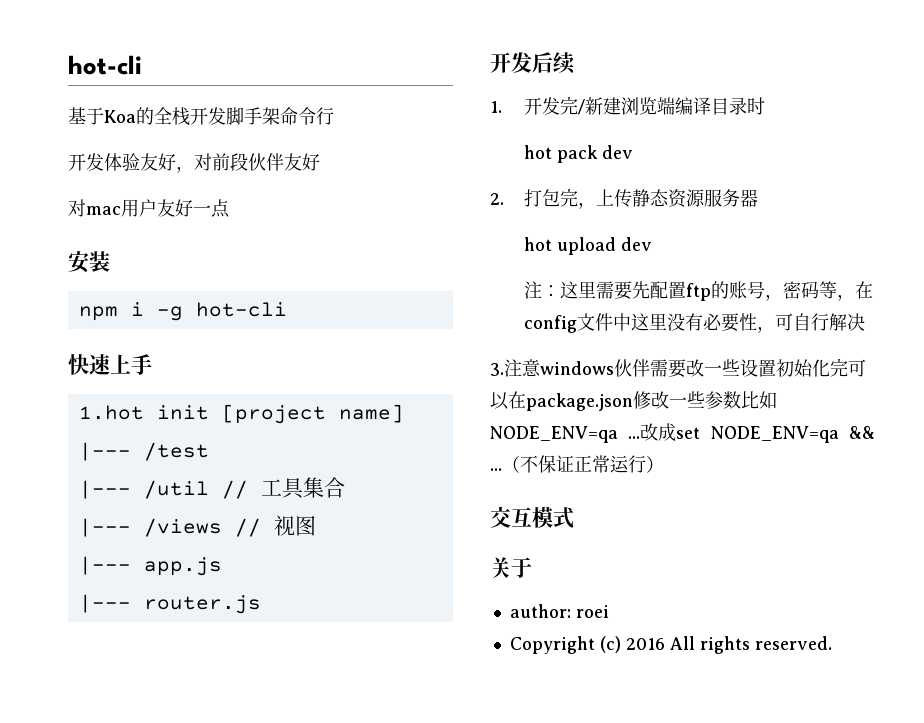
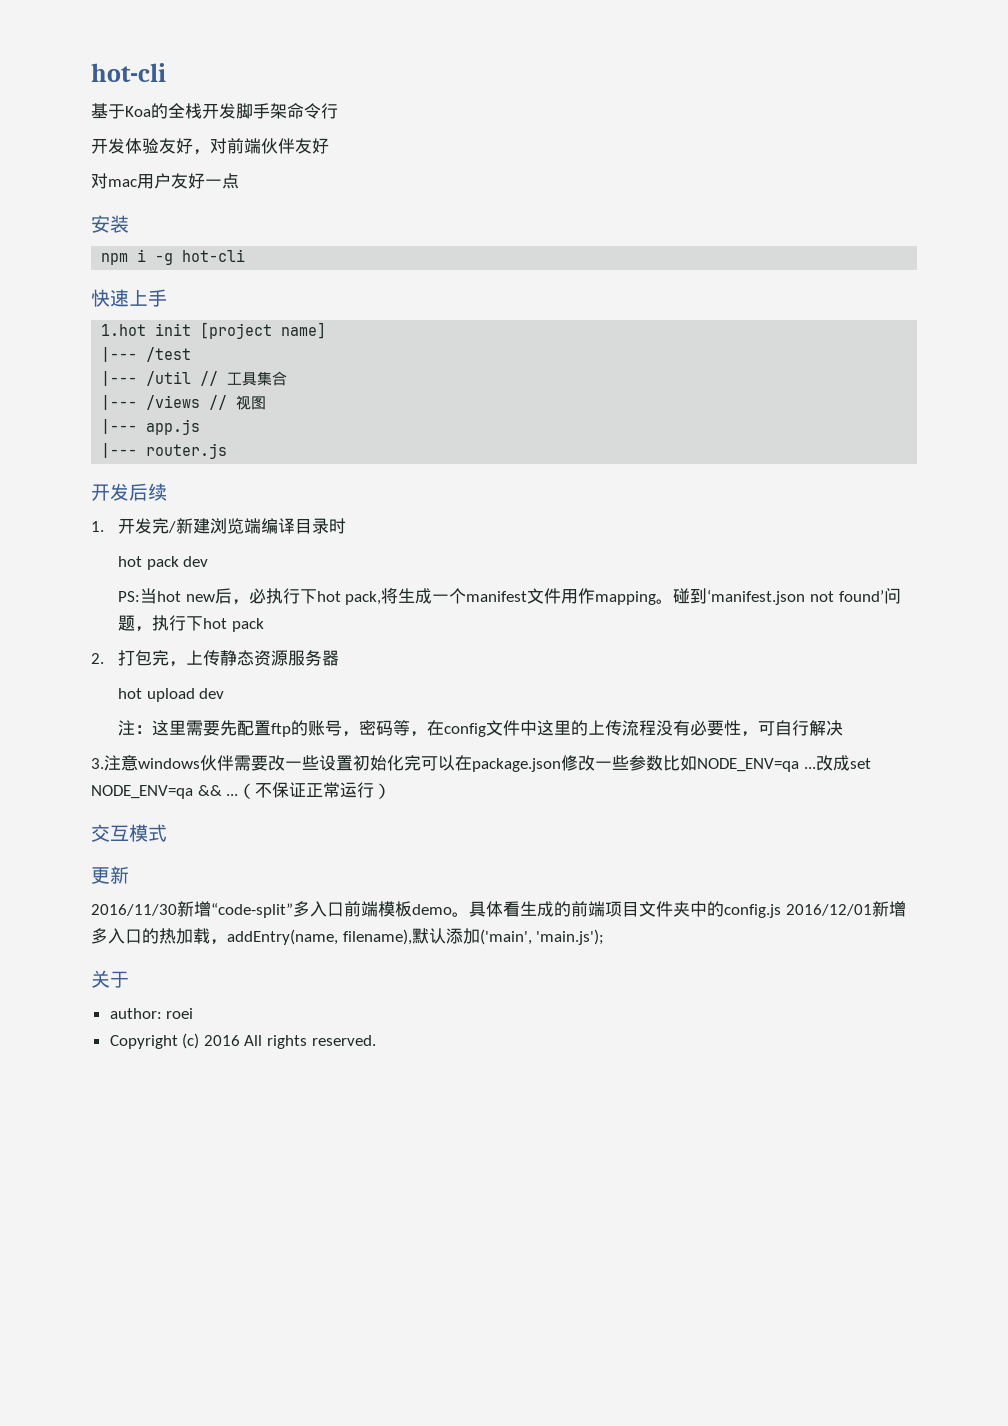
[230,153,248,171] 段 -> [244,138,261,154] 端
(634, 152) none -> [118,588,901,605] [118,615,264,632] // PS:当hot new后，必执行下hot pack,将生成一个manifest文件用作mapping。碰到‘manifest.json not found’问题，执行下hot pack
(668, 321) none -> [571,720,657,736] 的上传流程
(574, 518) none -> [91,866,129,884] [91,901,906,918] [91,928,605,945] // 更新 // 2016/11/30新增“code-split”多入口前端模板demo。具体看生成的前端项目文件夹中的config.js 2016/12/01新增多入口的热加载，addEntry(name, filename),默认添加('main', 'main.js');

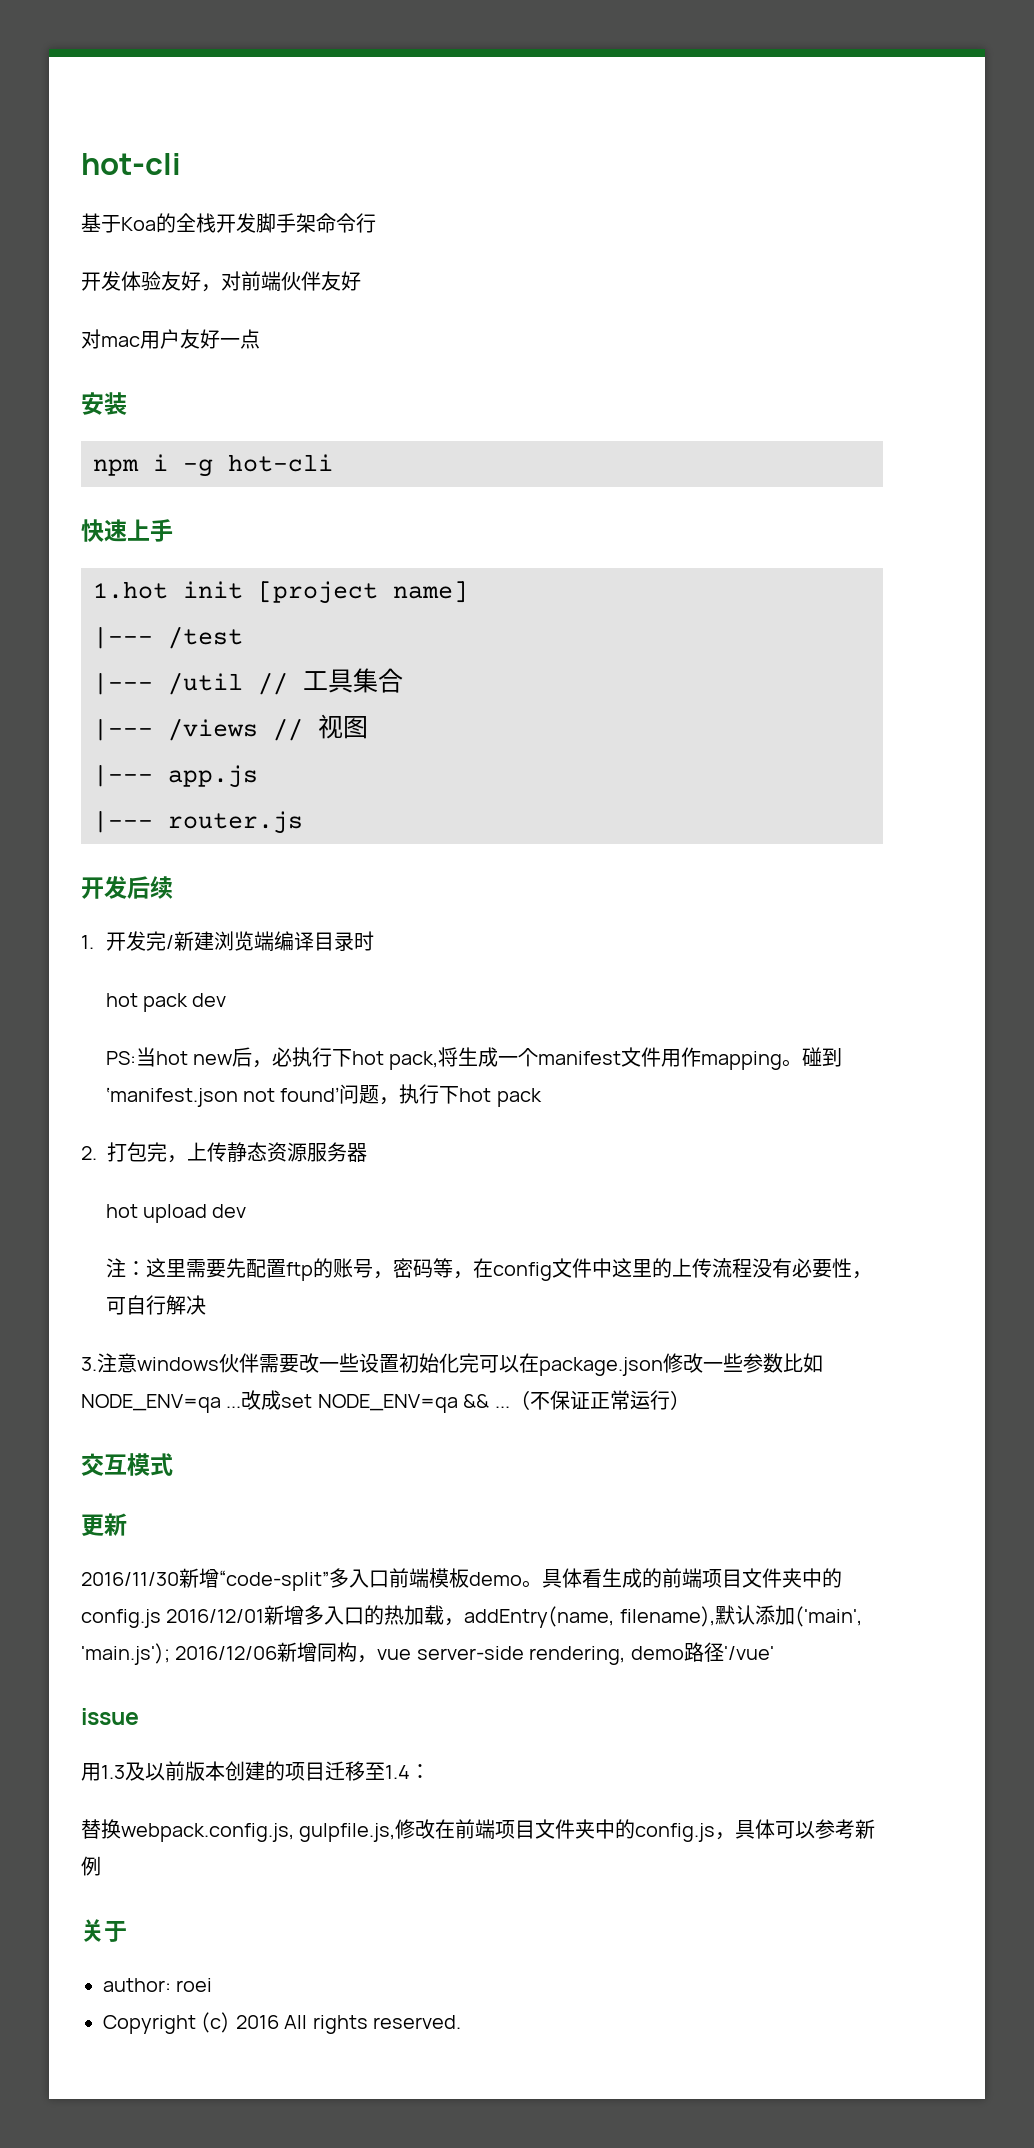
(605, 937) none -> [175,1642,774,1665] [81,1708,139,1725] [81,1761,430,1781] [81,1819,876,1842] [81,1856,101,1876] 2016/12/06新增同构，vue server-side rendering, demo路径'/vue' // issue // 用1.3及以前版本创建的项目迁移至1.4： // 替换webpack.config.js, gulpfile.js,修改在前端项目文件夹中的config.js，具体可以参考新例

